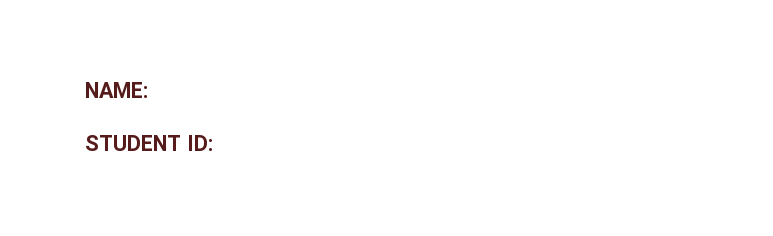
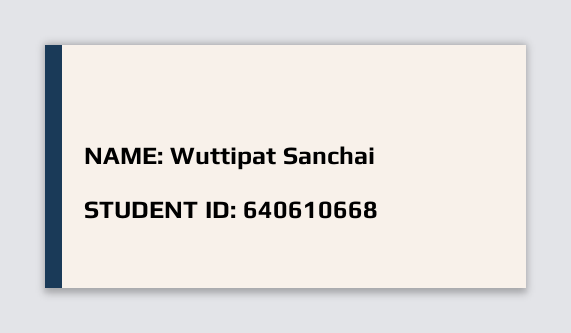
(148, 90) none -> [169,146,375,170] Wuttipat Sanchai
(213, 143) none -> [242,201,378,219] 640610668

